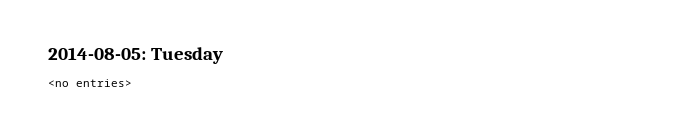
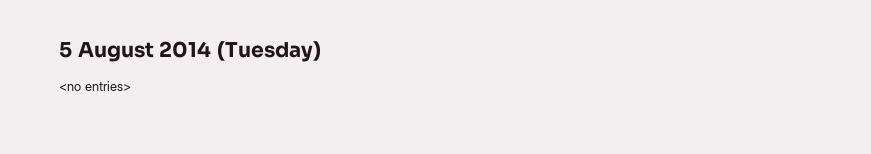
[48,47,223,64] 2014-08-05: Tuesday -> [59,41,321,62] 5 August 2014 (Tuesday)

